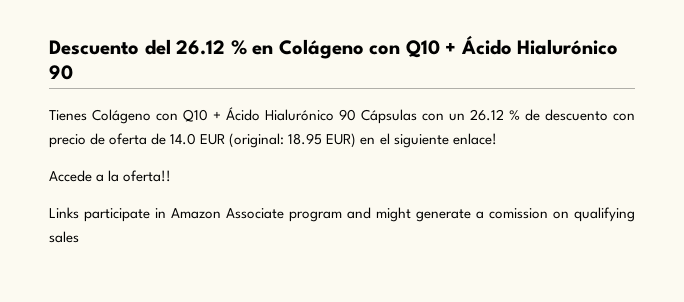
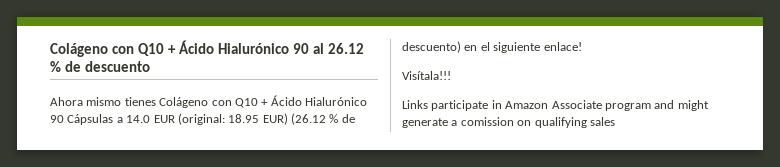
[49,35,619,59] [49,65,73,80] [49,110,87,121] Descuento del 26.12 % en Colágeno con Q10 + Ácido Hialurónico 90 // Tienes -> [50,40,365,57] [50,61,151,72] [50,97,156,106] Colágeno con Q10 + Ácido Hialurónico 90 al 26.12 % de descuento // Ahora mismo tienes
[422,109,635,121] [49,133,167,148] con un 26.12 % de descuento con precio de oferta de -> [116,117,123,123] a
(357, 140) none -> [291,113,355,125] [402,41,461,53] (26.12 % de descuento)
[49,170,172,182] Accede a la oferta!! -> [402,71,451,80] Visítala!!!

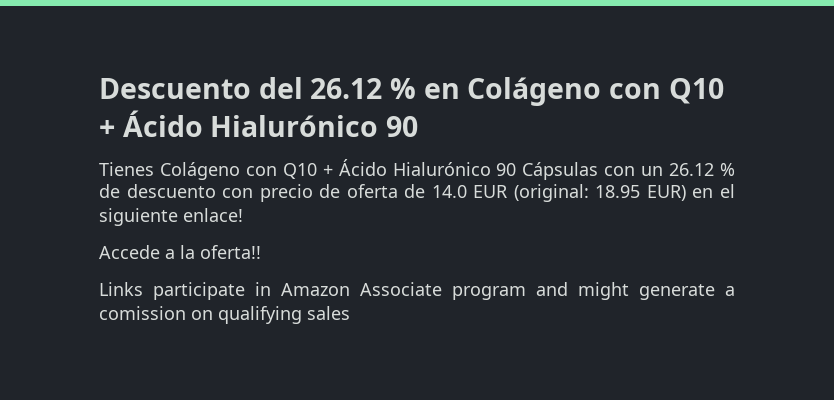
[50,40,365,57] [50,61,151,72] [50,97,156,106] Colágeno con Q10 + Ácido Hialurónico 90 al 26.12 % de descuento // Ahora mismo tienes -> [99,77,724,106] [99,110,419,137] [99,162,154,176] Descuento del 26.12 % en Colágeno con Q10 + Ácido Hialurónico 90 // Tienes
[116,117,123,123] a -> [604,163,735,176] [99,184,426,202] con un 26.12 % de descuento con precio de oferta de
[291,113,355,125] [402,41,461,53] (26.12 % de descuento) -> (686, 193) none
[402,71,451,80] Visítala!!! -> [99,245,261,259] Accede a la oferta!!

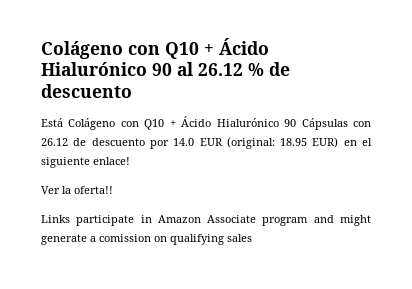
[99,77,724,106] [99,110,419,137] [99,162,154,176] Descuento del 26.12 % en Colágeno con Q10 + Ácido Hialurónico 90 // Tienes -> [41,38,269,59] [41,62,290,76] [41,84,132,98] [41,118,63,127] Colágeno con Q10 + Ácido Hialurónico 90 al 26.12 % de descuento // Está
[641,163,735,176] [99,184,426,202] un 26.12 % de descuento con precio de oferta de -> [41,138,169,149] 26.12 de descuento por
[99,245,175,259] Accede a -> [41,186,60,194] Ver

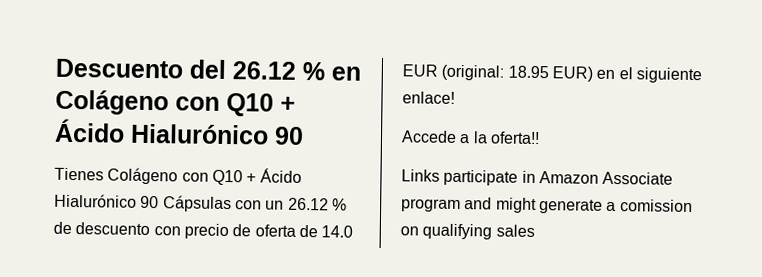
[41,38,269,59] [41,62,290,76] [41,84,132,98] [41,118,63,127] Colágeno con Q10 + Ácido Hialurónico 90 al 26.12 % de descuento // Está -> [55,58,361,81] [55,89,296,117] [54,118,304,145] [54,167,104,181] Descuento del 26.12 % en Colágeno con Q10 + Ácido Hialurónico 90 // Tienes
[41,138,169,149] 26.12 de descuento por -> [265,197,347,211] [53,221,318,240] un 26.12 % de descuento con precio de oferta de
[41,186,60,194] Ver -> [401,130,471,144] Accede a

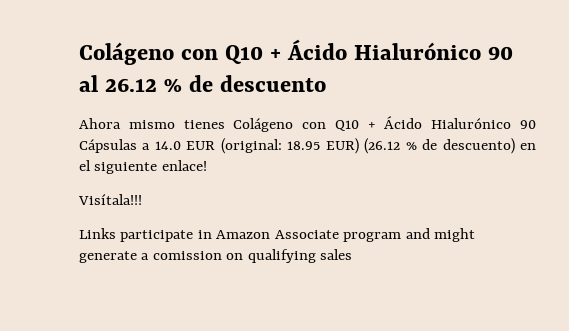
[55,58,361,81] [55,89,296,117] [54,118,304,145] [54,167,104,181] Descuento del 26.12 % en Colágeno con Q10 + Ácido Hialurónico 90 // Tienes -> [79,39,514,65] [79,75,327,92] [79,118,225,129] Colágeno con Q10 + Ácido Hialurónico 90 al 26.12 % de descuento // Ahora mismo tienes
[234,197,347,211] [53,221,318,240] con un 26.12 % de descuento con precio de oferta de -> [142,143,151,150] a
(593, 74) none -> [364,138,515,154] (26.12 % de descuento)
[401,130,540,145] Accede a la oferta!! -> [78,194,142,205] Visítala!!!

